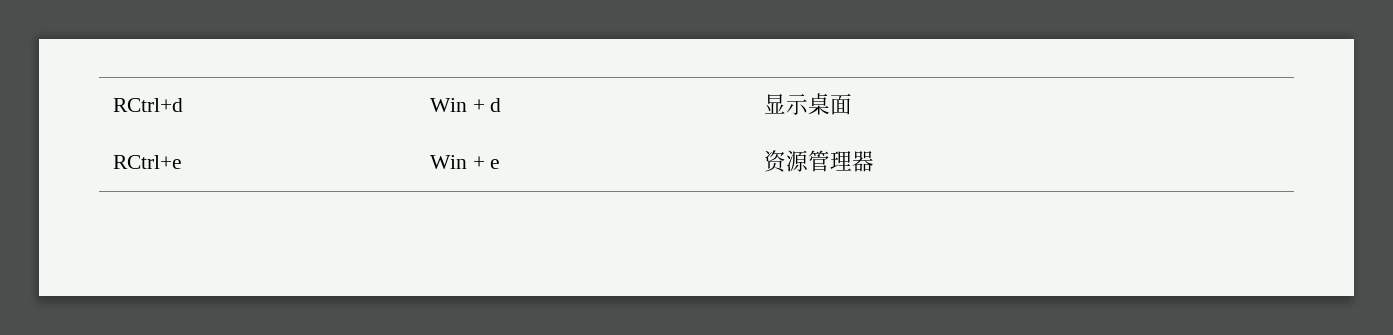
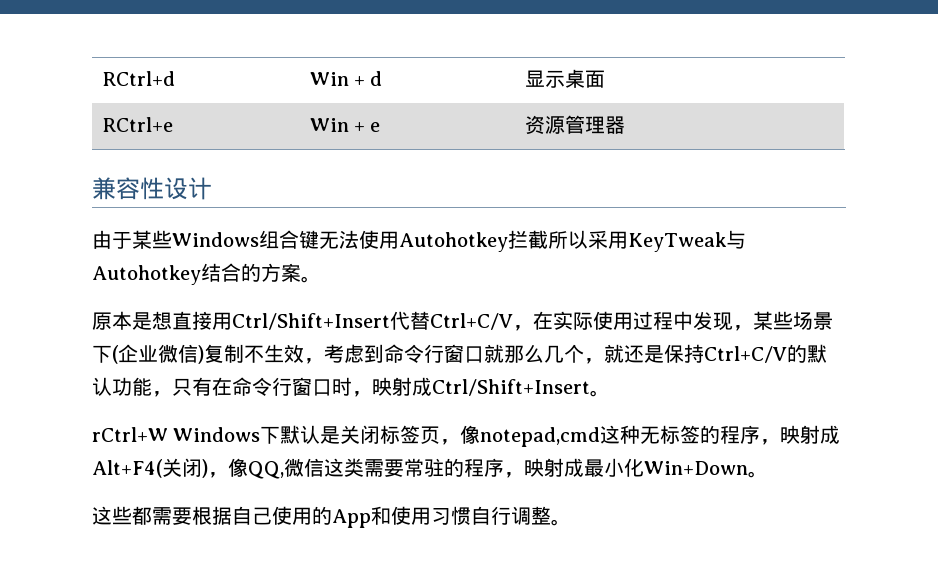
(874, 161) none -> [92,177,212,200] [92,230,746,252] [92,263,321,285] [92,311,833,331] [92,344,827,364] [92,377,610,397] [92,425,841,447] [92,458,768,479] [92,506,571,528] // 兼容性设计 // 由于某些Windows组合键无法使用Autohotkey拦截所以采用KeyTweak与Autohotkey结合的方案。 // 原本是想直接用Ctrl/Shift+Insert代替Ctrl+C/V，在实际使用过程中发现，某些场景下(企业微信)复制不生效，考虑到命令行窗口就那么几个，就还是保持Ctrl+C/V的默认功能，只有在命令行窗口时，映射成Ctrl/Shift+Insert。 // rCtrl+W Windows下默认是关闭标签页，像notepad,cmd这种无标签的程序，映射成Alt+F4(关闭)，像QQ,微信这类需要常驻的程序，映射成最小化Win+Down。 // 这些都需要根据自己使用的App和使用习惯自行调整。

